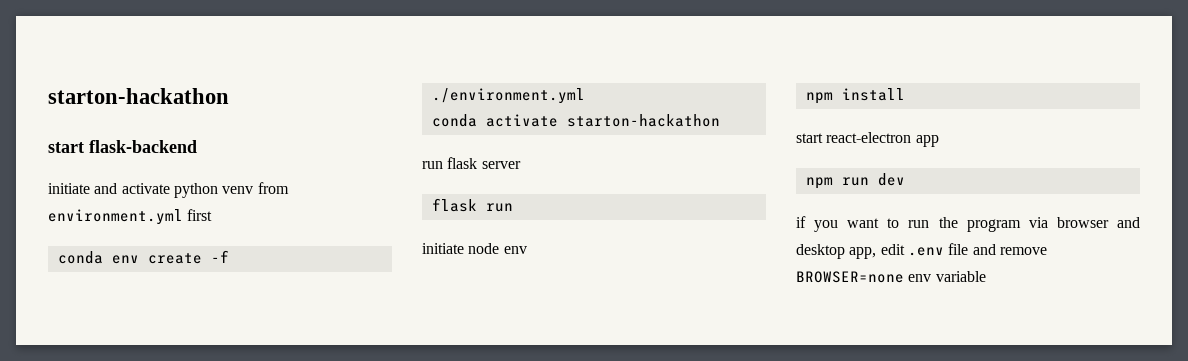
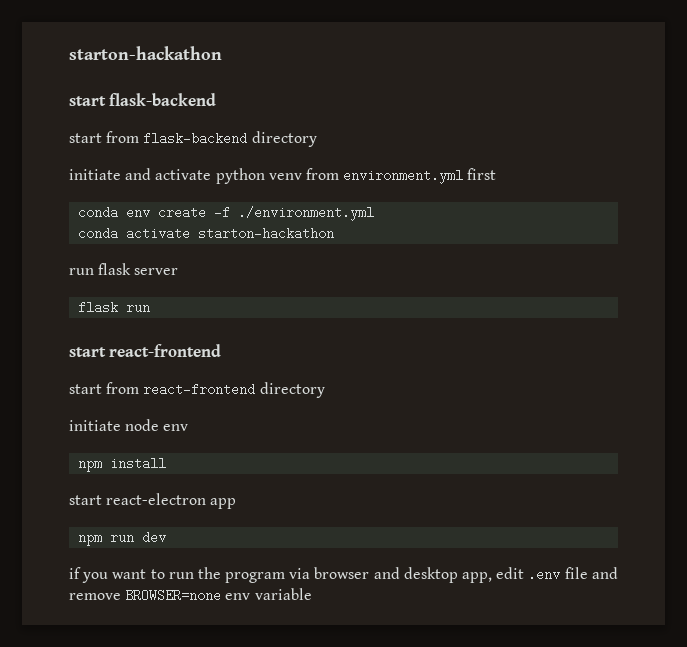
(197, 146) none -> [69,131,317,147] // start from flask-backend directory
(513, 207) none -> [69,344,222,357] [69,382,325,398] // start react-frontend // start from react-frontend directory

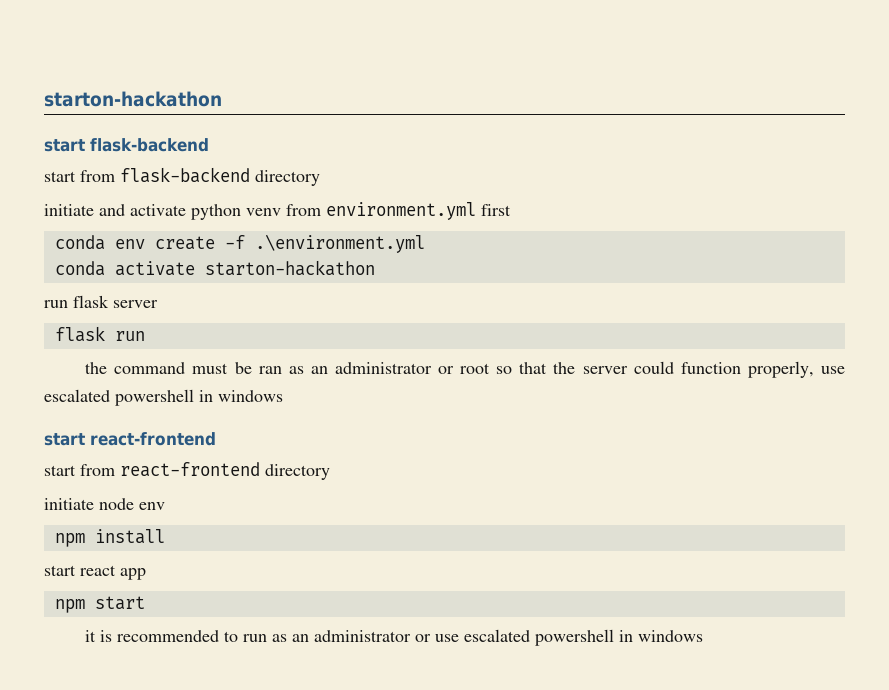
[238,206,375,221] ./environment.yml -> [254,234,425,253] .\environment.yml
(151, 308) none -> [85,361,845,378] [44,389,283,406] // the command must be ran as an administrator or root so that the server could function properly, use escalated powershell in windows
[106,493,207,505] react-electron -> [80,565,116,576] react
[110,531,167,544] [69,567,618,583] [69,588,312,602] run dev // if you want to run the program via browser and desktop app, edit .env file and remove BROWSER=none env variable -> [94,596,145,610] [85,629,704,646] start // it is recommended to run as an administrator or use escalated powershell in windows

